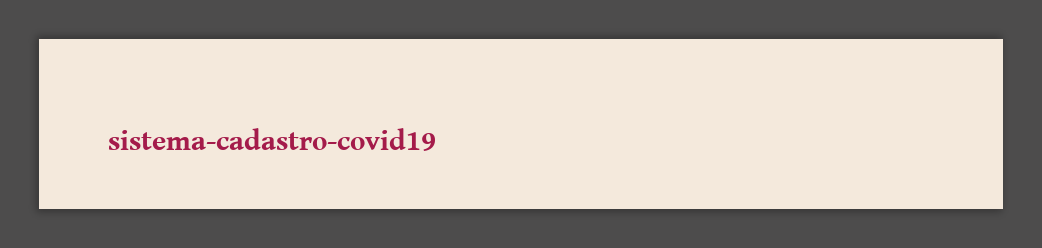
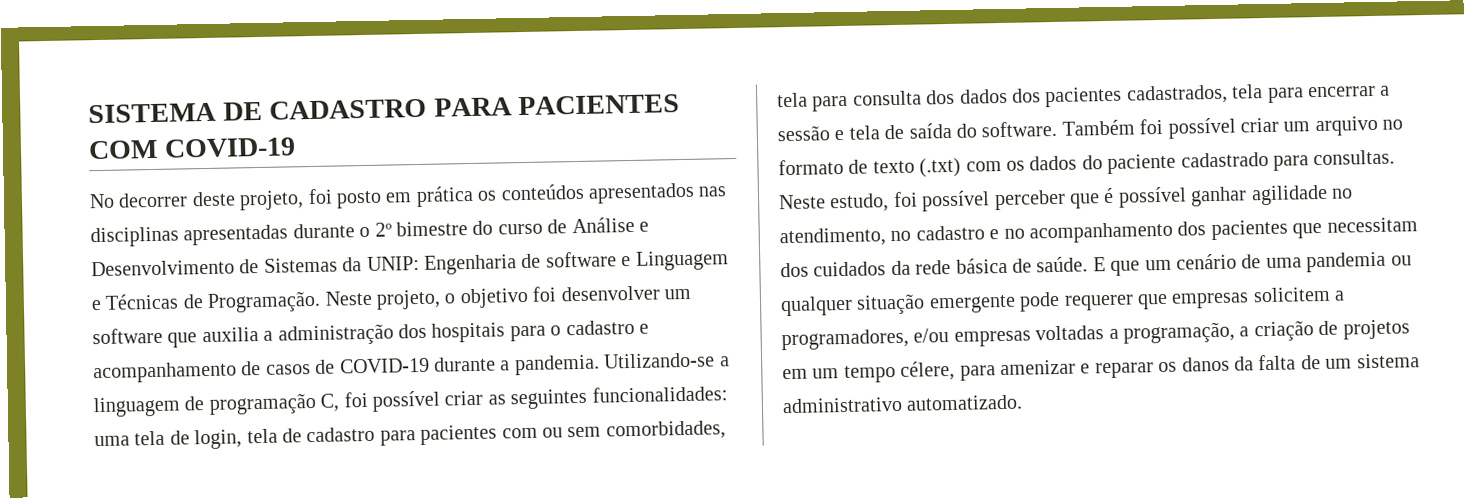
[108,128,436,151] sistema-cadastro-covid19 -> [88,94,681,124] [88,137,296,160] [89,182,728,211] [90,216,649,248] [91,250,729,277] [91,285,691,313] [92,319,649,348] [93,352,730,384] [93,385,728,418] [94,420,726,450] [777,84,1391,112] [777,115,1404,142] [778,149,1396,178] [778,184,1353,213] [779,217,1418,248] [780,251,1412,278] [780,286,1346,317] [781,319,1410,351] [782,353,1420,384] [782,394,1024,414] SISTEMA DE CADASTRO PARA PACIENTES COM COVID-19 // No decorrer deste projeto, foi posto em prática os conteúdos apresentados nas disciplinas apresentadas durante o 2º bimestre do curso de Análise e Desenvolvimento de Sistemas da UNIP: Engenharia de software e Linguagem e Técnicas de Programação. Neste projeto, o objetivo foi desenvolver um software que auxilia a administração dos hospitais para o cadastro e acompanhamento de casos de COVID-19 durante a pandemia. Utilizando-se a linguagem de programação C, foi possível criar as seguintes funcionalidades: uma tela de login, tela de cadastro para pacientes com ou sem comorbidades, tela para consulta dos dados dos pacientes cadastrados, tela para encerrar a sessão e tela de saída do software. Também foi possível criar um arquivo no formato de texto (.txt) com os dados do paciente cadastrado para consultas. Neste estudo, foi possível perceber que é possível ganhar agilidade no atendimento, no cadastro e no acompanhamento dos pacientes que necessitam dos cuidados da rede básica de saúde. E que um cenário de uma pandemia ou qualquer situação emergente pode requerer que empresas solicitem a programadores, e/ou empresas voltadas a programação, a criação de projetos em um tempo célere, para amenizar e reparar os danos da falta de um sistema administrativo automatizado.

